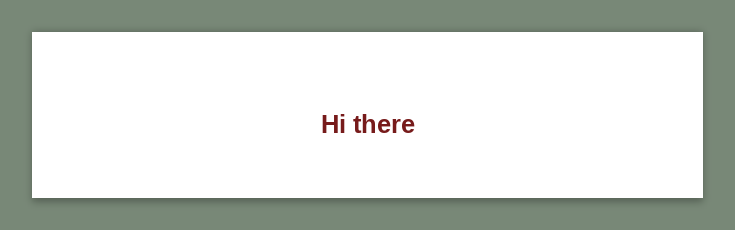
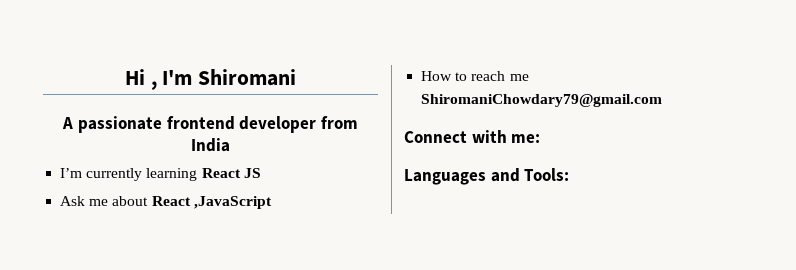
[352,114,415,133] there -> [150,69,297,90] [62,116,358,133] [191,138,230,152] [60,168,261,181] [60,196,272,209] [421,71,529,81] [421,94,663,107] [404,130,541,143] [404,168,570,185] , I'm Shiromani // A passionate frontend developer from India // I’m currently learning React JS // Ask me about React ,JavaScript // How to reach me ShiromaniChowdary79@gmail.com // Connect with me: // Languages and Tools:

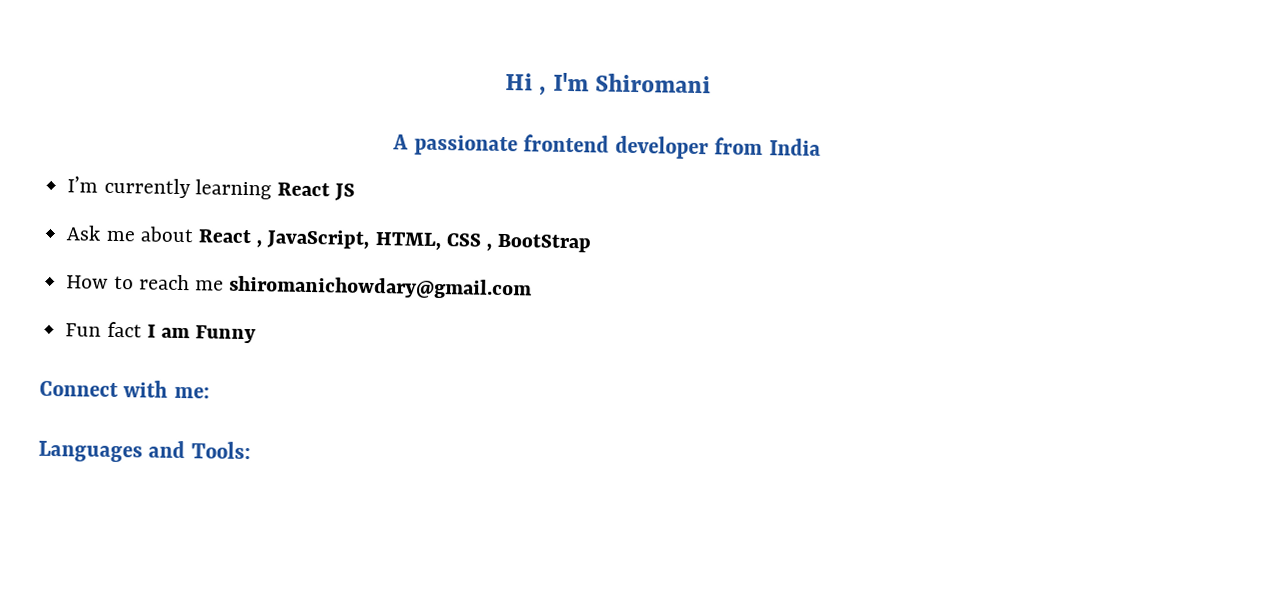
[193,196,272,209] [421,71,529,81] [421,94,663,107] ,JavaScript // How to reach me ShiromaniChowdary79@gmail.com -> [256,229,592,253] [66,274,533,300] [65,321,257,344] , JavaScript, HTML, CSS , BootStrap // How to reach me shiromanichowdary@gmail.com // Fun fact I am Funny

